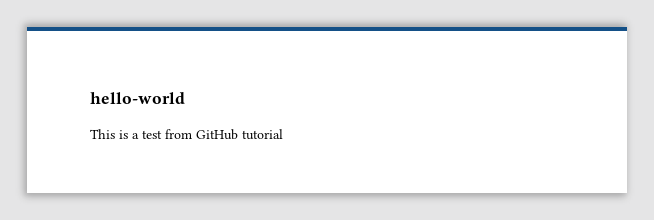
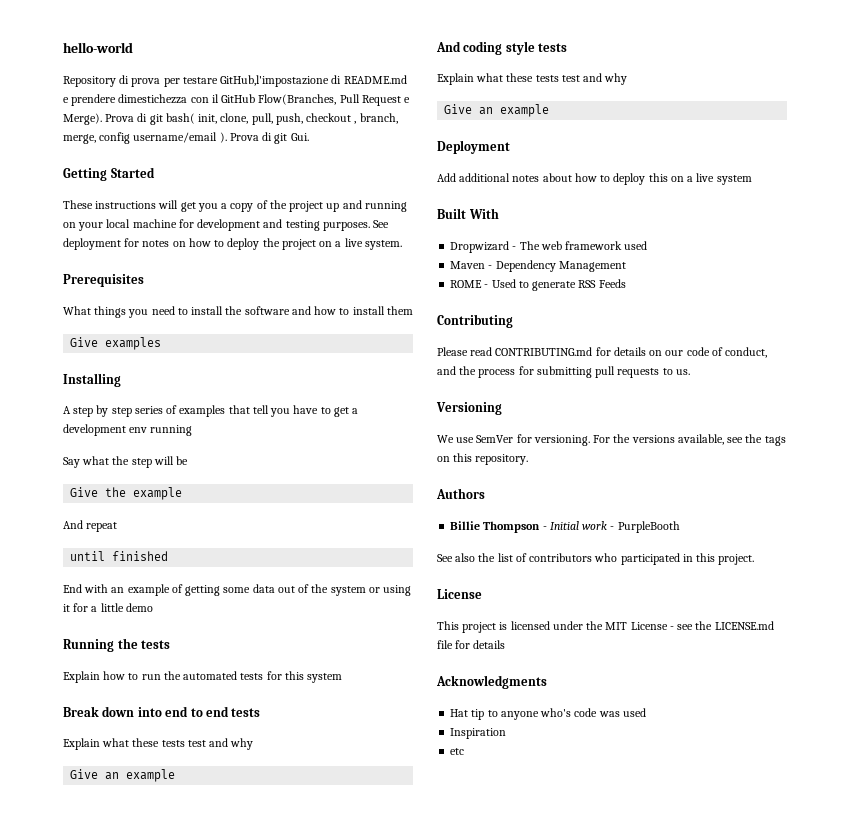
[90,129,283,140] This is a test from GitHub tutorial -> [63,75,407,87] [63,94,411,106] [63,113,398,125] [63,132,309,144] [63,167,155,181] [63,200,407,212] [63,219,390,231] [63,238,402,250] [63,274,144,287] [63,306,413,318] [70,337,162,350] [63,373,121,387] [63,405,359,417] [63,424,193,436] [63,456,189,468] [70,487,183,500] [63,520,118,532] [70,551,169,561] [63,584,412,596] [63,603,153,612] [63,638,171,652] [63,671,343,683] [63,706,261,717] [63,738,254,750] [70,769,176,782] [436,41,568,55] [437,73,628,85] [444,104,550,117] [437,140,510,154] [437,173,752,185] [437,208,499,219] [450,241,648,253] [450,260,626,272] [450,279,626,291] [437,314,513,328] [437,347,768,358] [437,366,690,378] [436,402,502,415] [437,434,786,446] [437,453,529,465] [436,488,485,499] [450,521,680,533] [437,553,755,565] [437,589,482,599] [437,621,774,633] [437,640,506,649] [436,675,547,689] [450,708,646,720] [450,728,507,739] [450,748,465,755] Repository di prova per testare GitHub,l'impostazione di README.md e prendere dimestichezza con il GitHub Flow(Branches, Pull Request e Merge). Prova di git bash( init, clone, pull, push, checkout , branch, merge, config username/email ). Prova di git Gui. // Getting Started // These instructions will get you a copy of the project up and running on your local machine for development and testing purposes. See deployment for notes on how to deploy the project on a live system. // Prerequisites // What things you need to install the software and how to install them // Give examples // Installing // A step by step series of examples that tell you have to get a development env running // Say what the step will be // Give the example // And repeat // until finished // End with an example of getting some data out of the system or using it for a little demo // Running the tests // Explain how to run the automated tests for this system // Break down into end to end tests // Explain what these tests test and why // Give an example // And coding style tests // Explain what these tests test and why // Give an example // Deployment // Add additional notes about how to deploy this on a live system // Built With // Dropwizard - The web framework used // Maven - Dependency Management // ROME - Used to generate RSS Feeds // Contributing // Please read CONTRIBUTING.md for details on our code of conduct, and the process for submitting pull requests to us. // Versioning // We use SemVer for versioning. For the versions available, see the tags on this repository. // Authors // Billie Thompson - Initial work - PurpleBooth // See also the list of contributors who participated in this project. // License // This project is licensed under the MIT License - see the LICENSE.md file for details // Acknowledgments // Hat tip to anyone who's code was used // Inspiration // etc

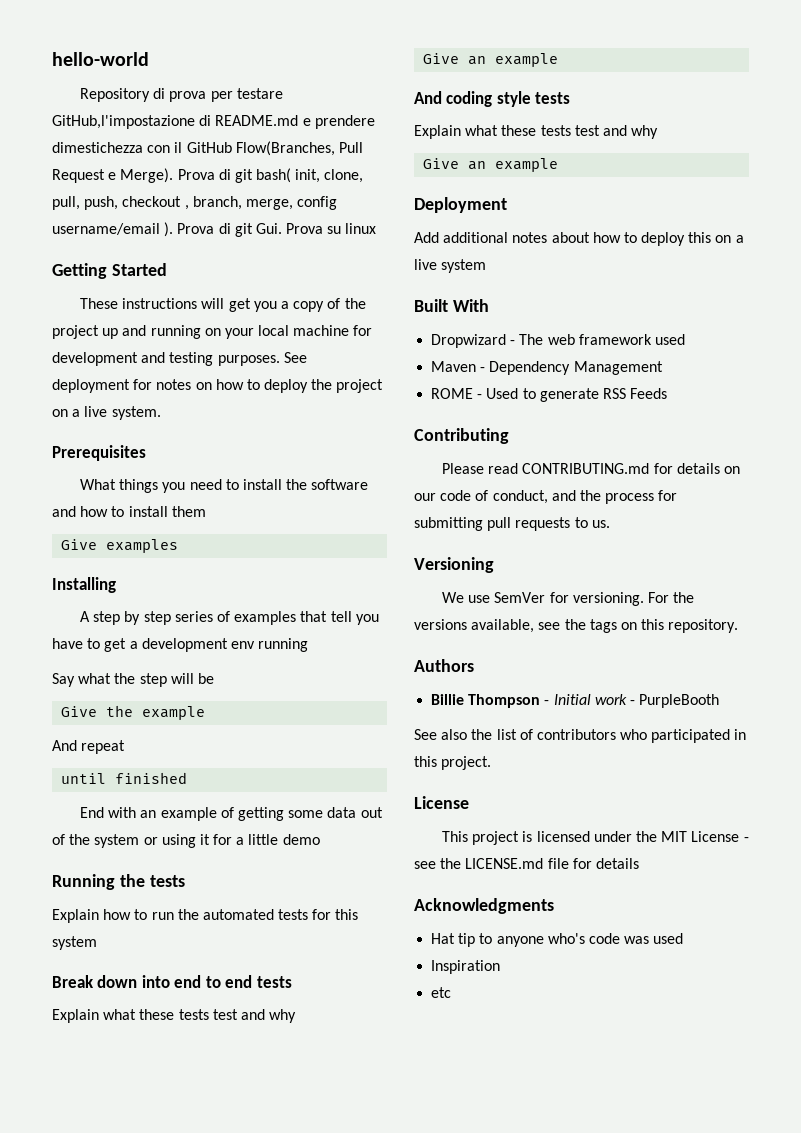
(309, 137) none -> [286,223,377,234] Prova su linux

